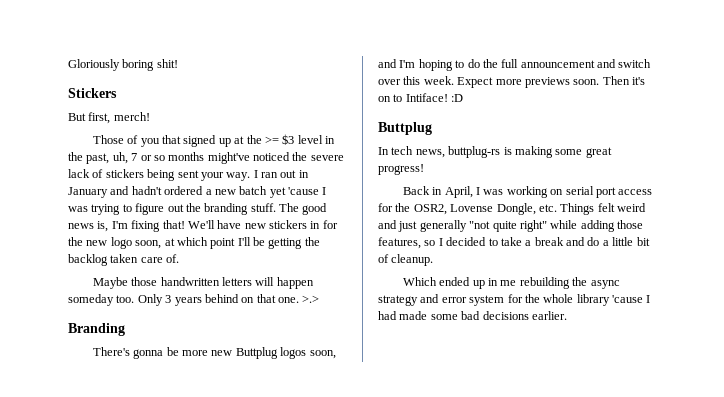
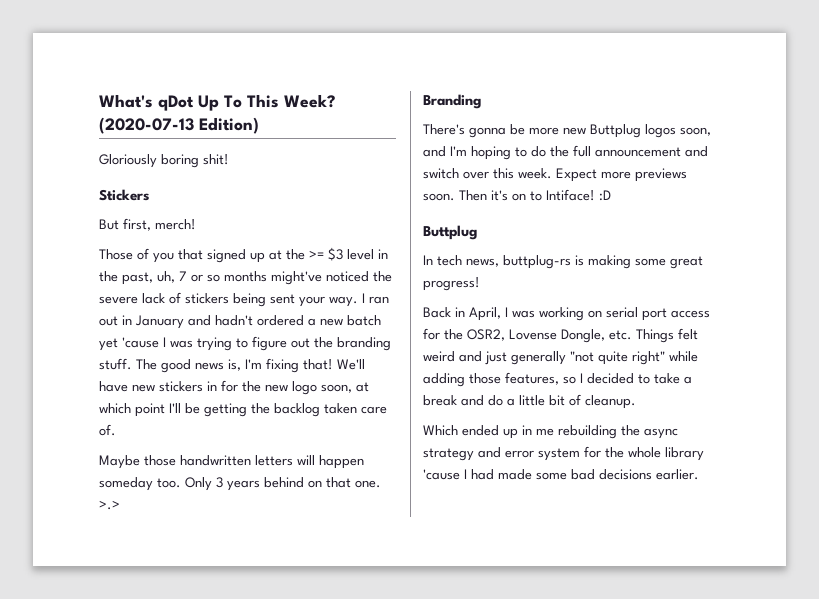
(68, 65) none -> [99,94,335,111] [99,117,259,134] What's qDot Up To This Week? (2020-07-13 Edition) //

